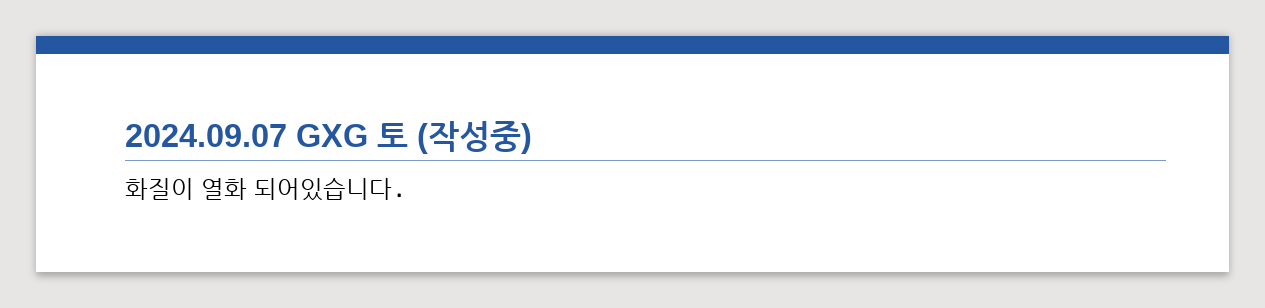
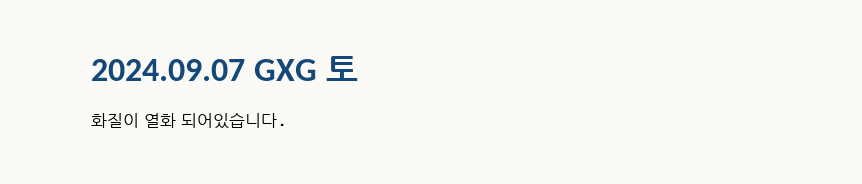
[417,121,532,154] (작성중) -> (359, 68) none

